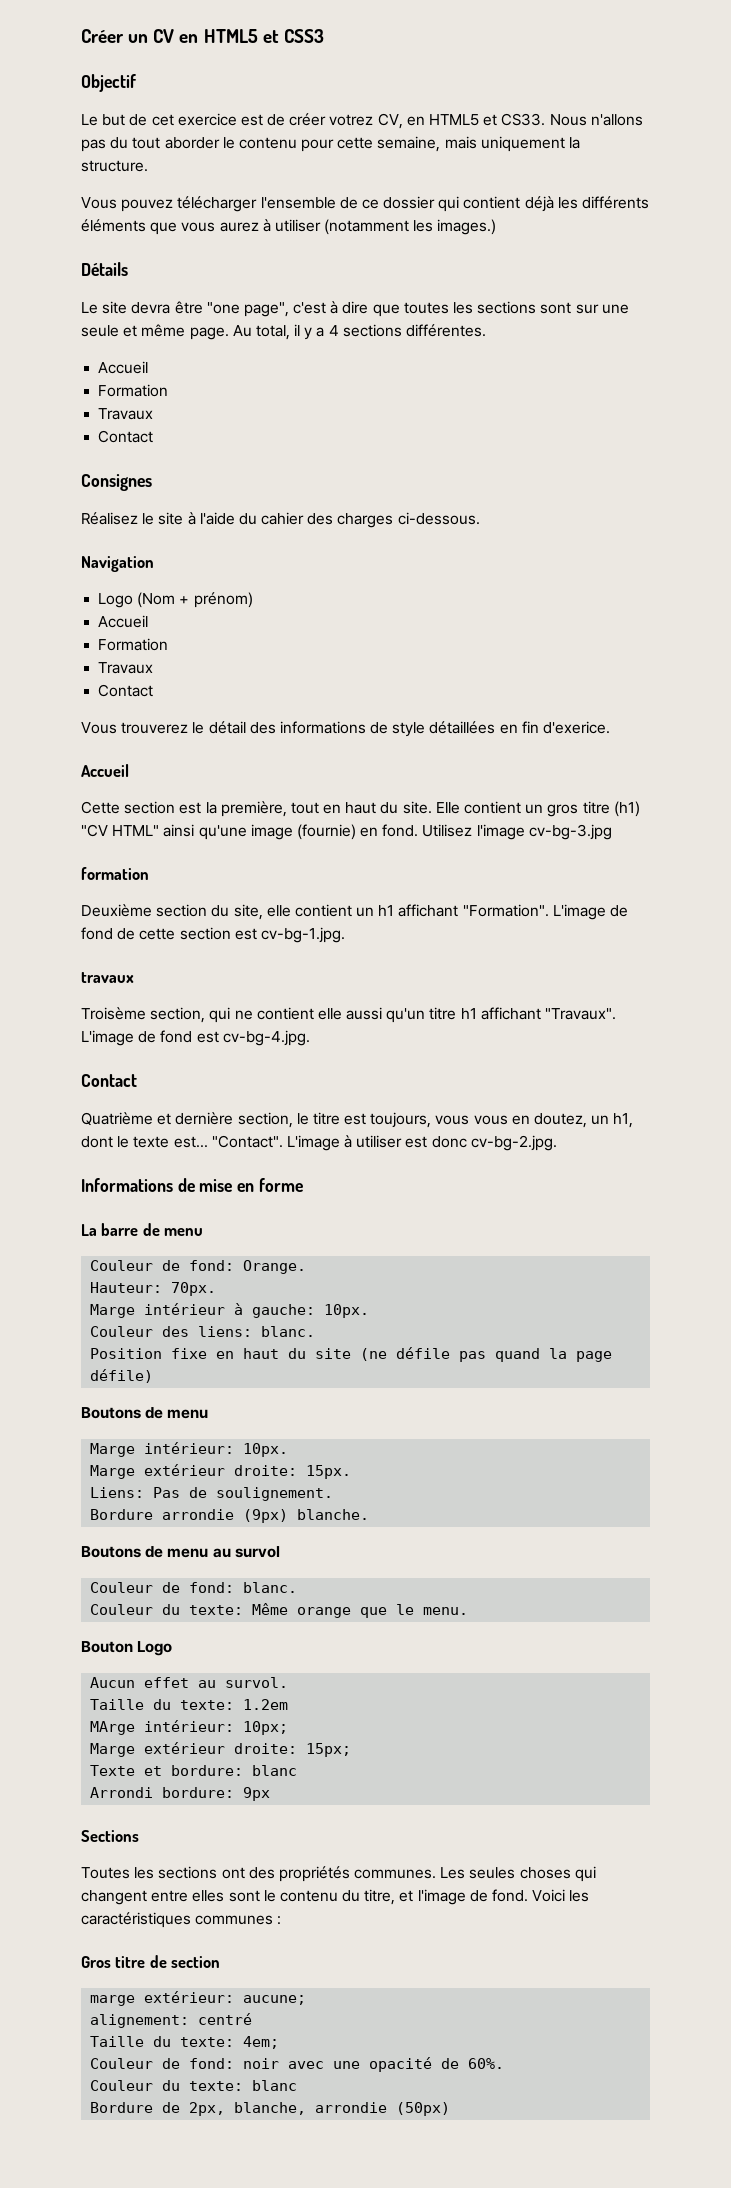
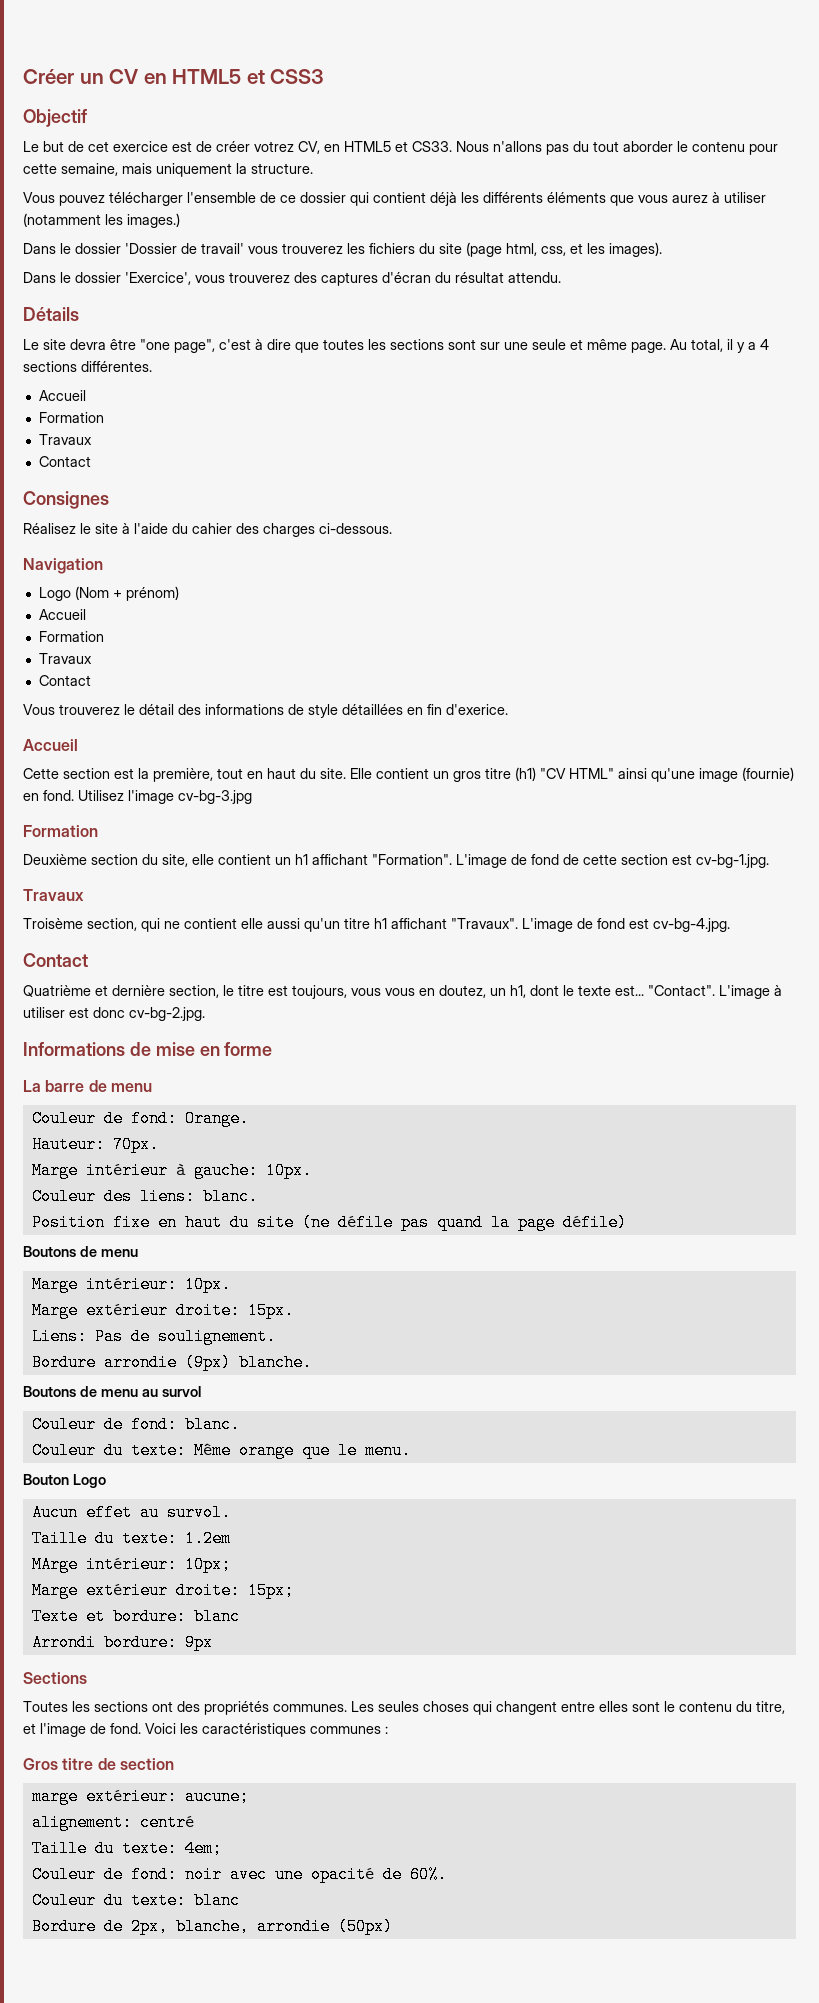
(497, 227) none -> [23,242,662,257] [23,272,561,286] // Dans le dossier 'Dossier de travail' vous trouverez les fichiers du site (page html, css, et les images). // Dans le dossier 'Exercice', vous trouverez des captures d'écran du résultat attendu.
[81,867,149,880] formation -> [23,825,98,837] Formation
[81,972,134,983] travaux -> [23,889,84,901] Travaux

